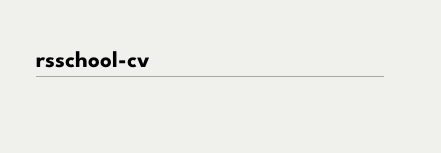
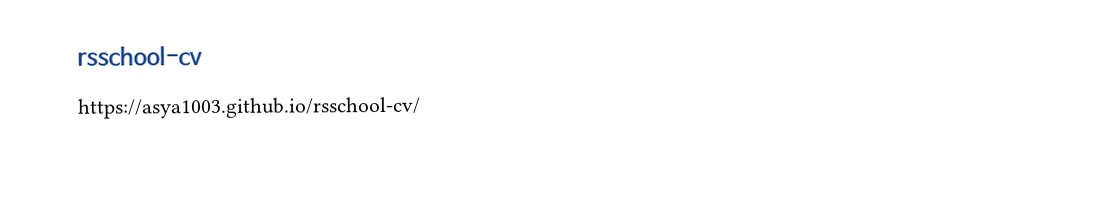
(150, 59) none -> [77,96,421,119] // https://asya1003.github.io/rsschool-cv/

